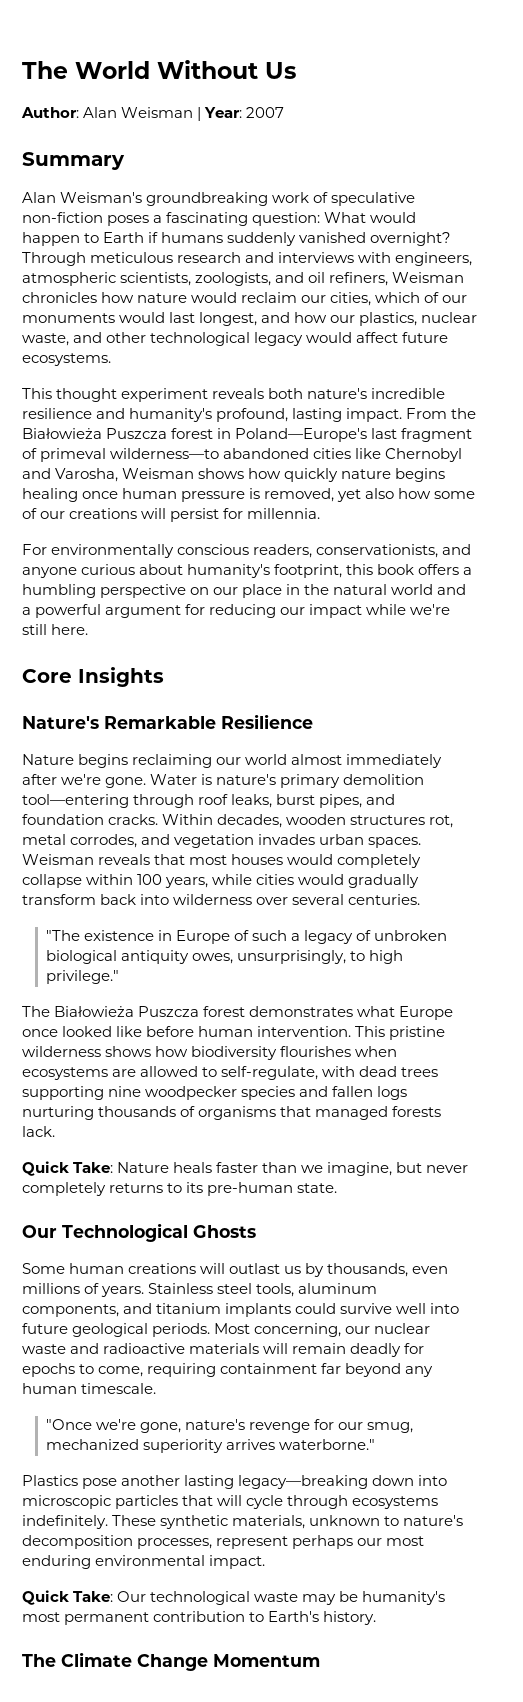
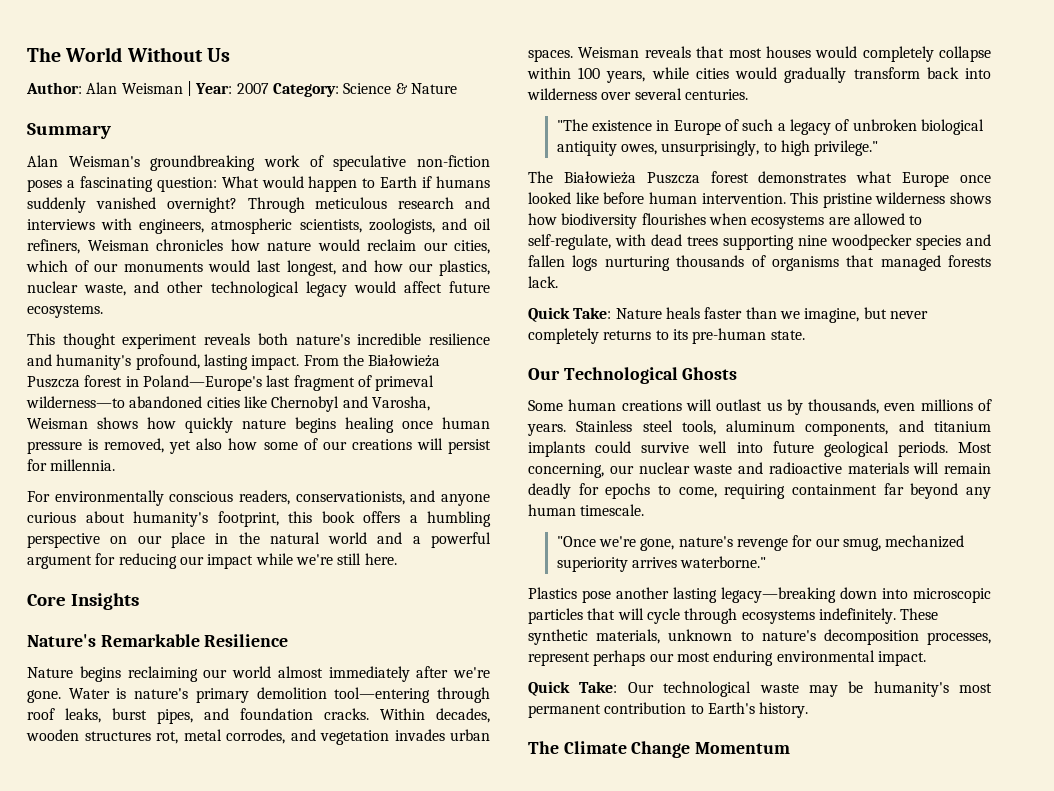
(285, 112) none -> [272,83,457,97] Category: Science & Nature

